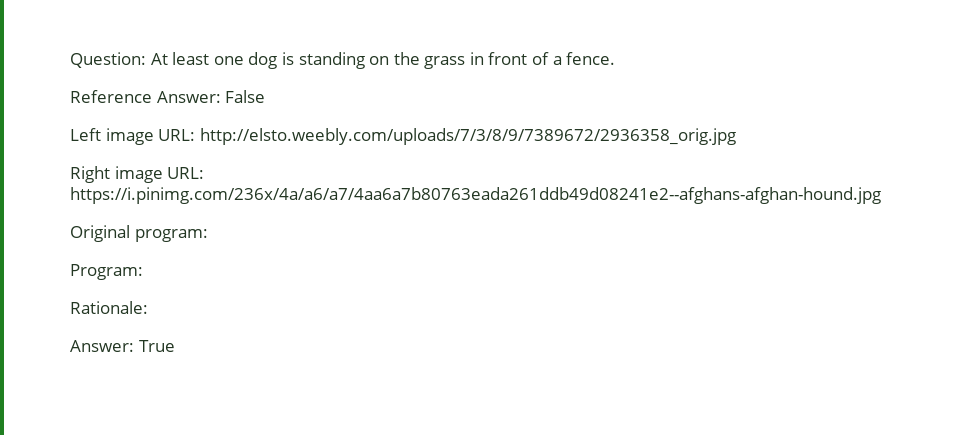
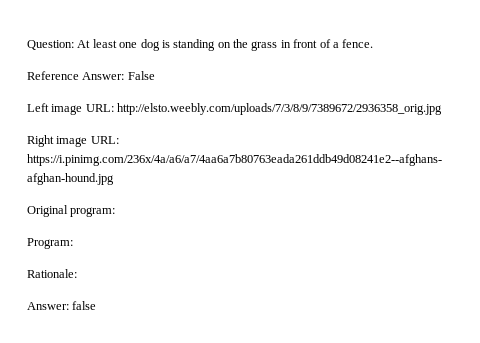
[138,340,175,352] True -> [72,301,97,310] false

